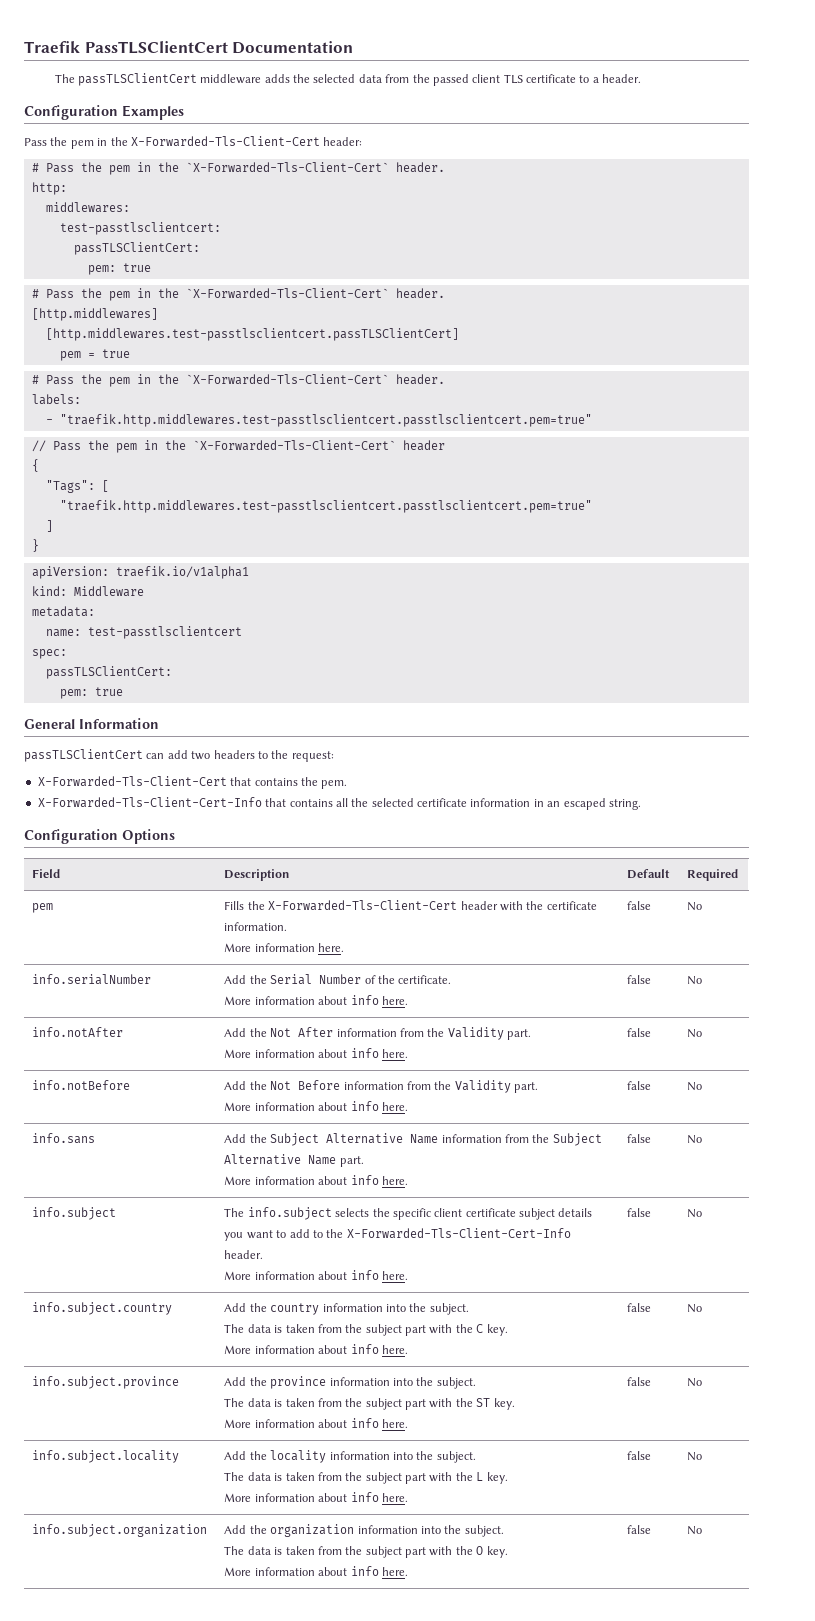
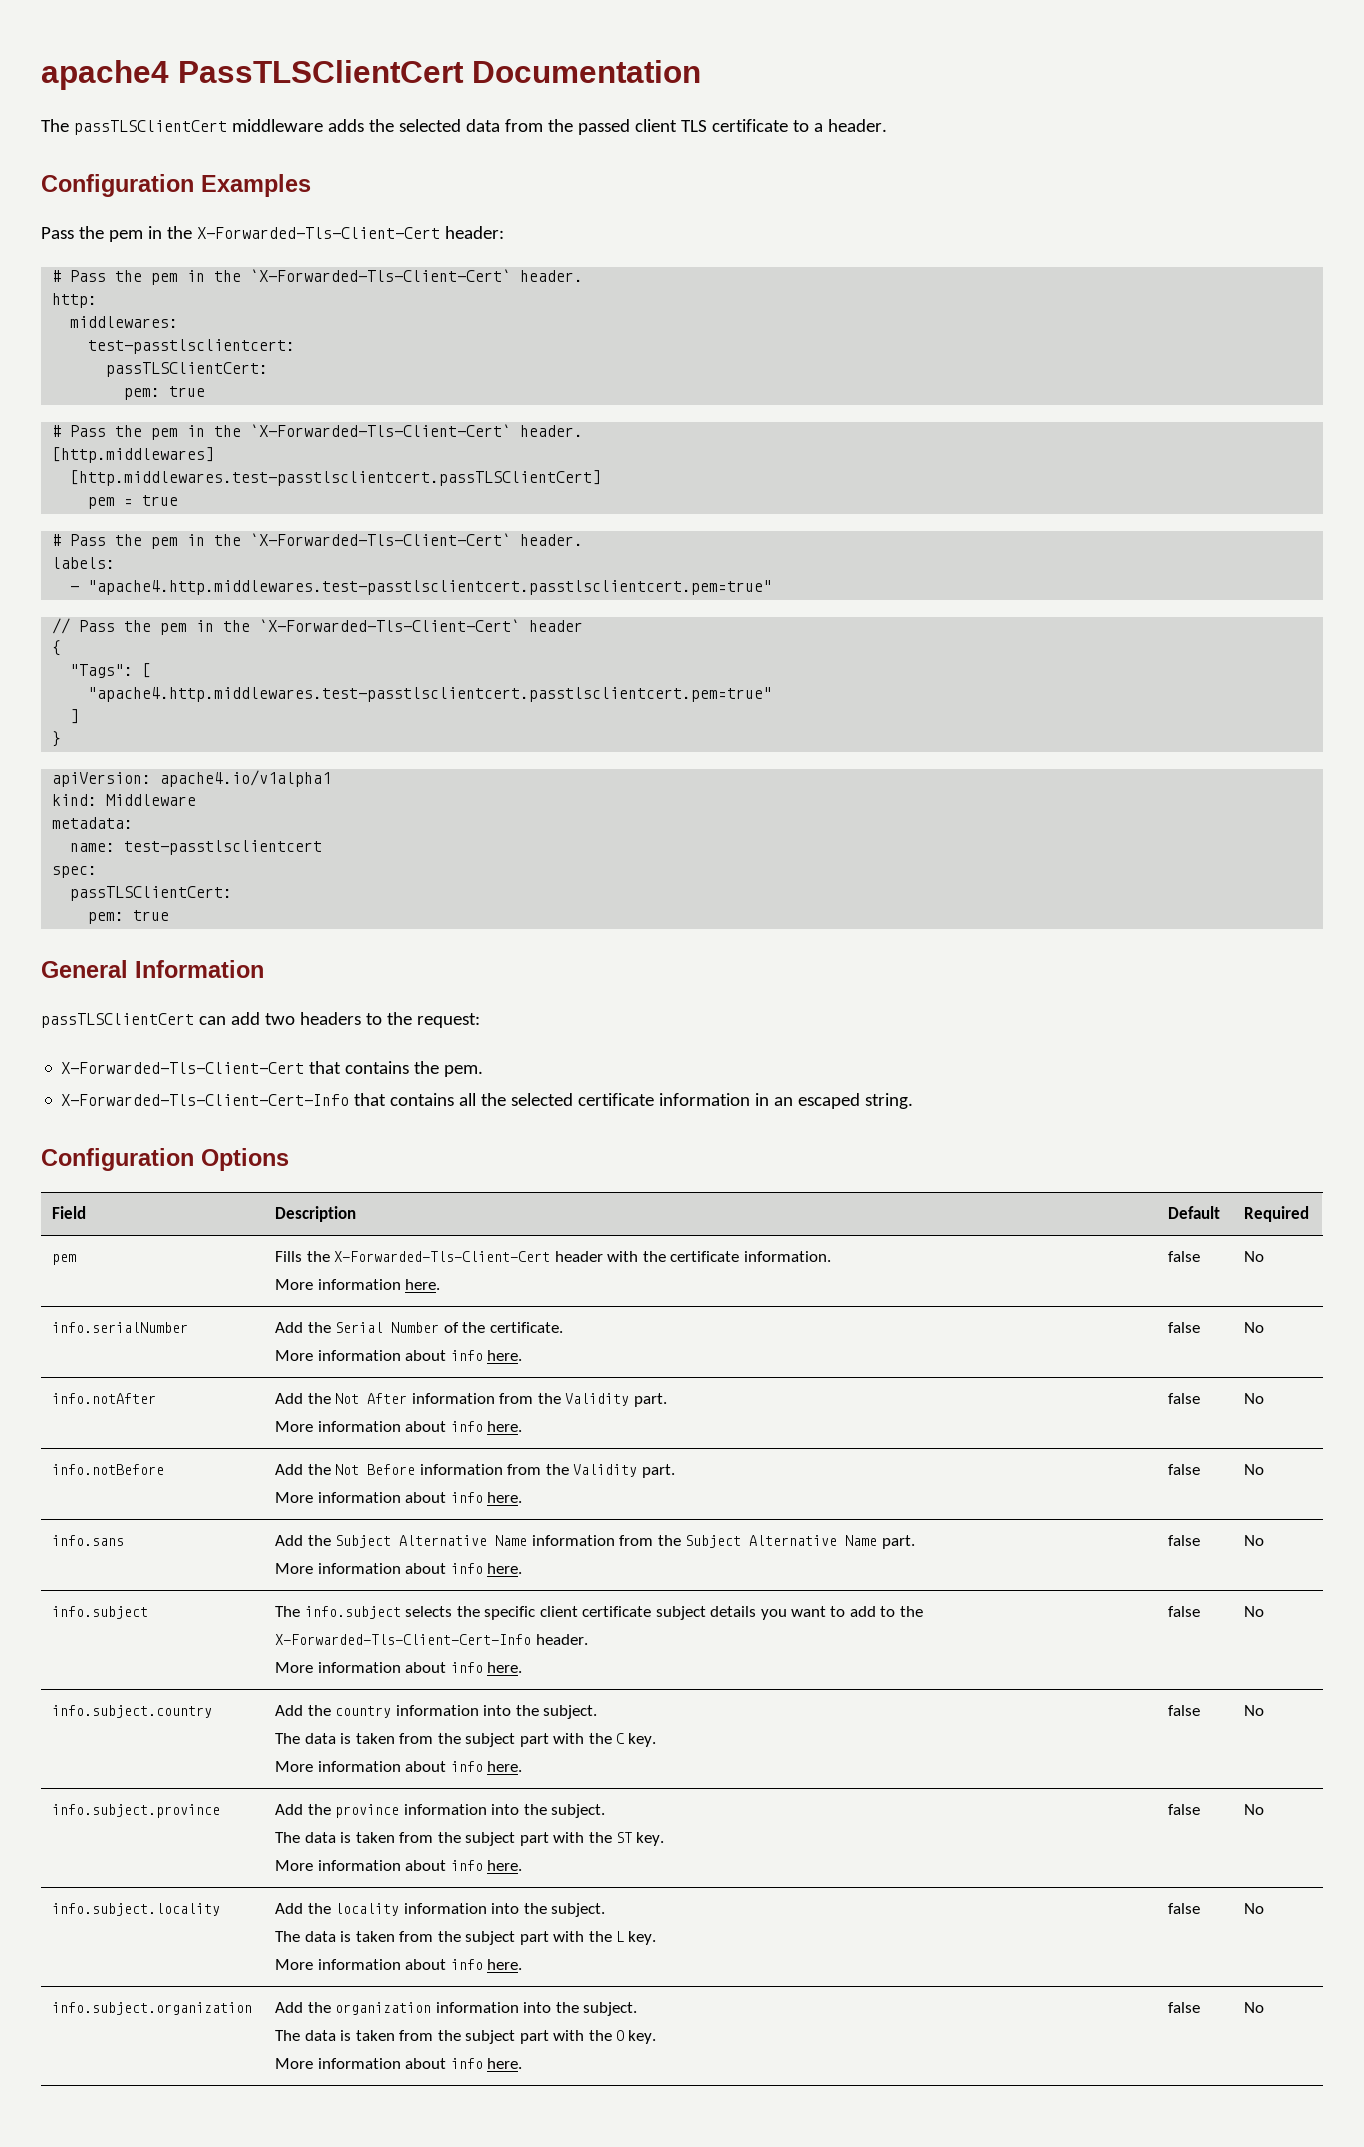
[24,41,80,53] Traefik -> [41,60,169,90] apache4
[59,414,592,427] "traefik.http.middlewares.test-passtlsclientcert.passtlsclientcert.pem=true" -> [88,580,773,595] "apache4.http.middlewares.test-passtlsclientcert.passtlsclientcert.pem=true"
[59,500,592,513] "traefik.http.middlewares.test-passtlsclientcert.passtlsclientcert.pem=true" -> [88,687,773,702] "apache4.http.middlewares.test-passtlsclientcert.passtlsclientcert.pem=true"
[115,566,249,579] traefik.io/v1alpha1 -> [160,770,332,787] apache4.io/v1alpha1

